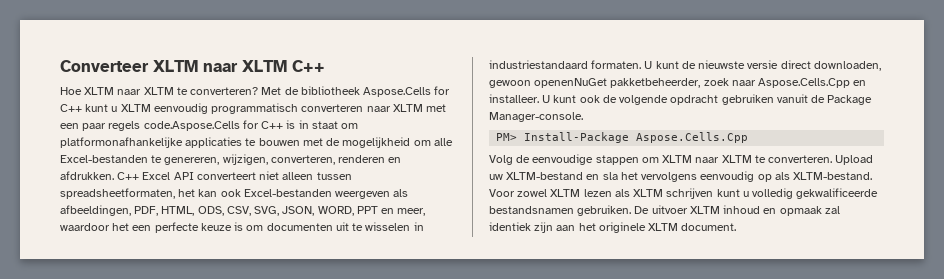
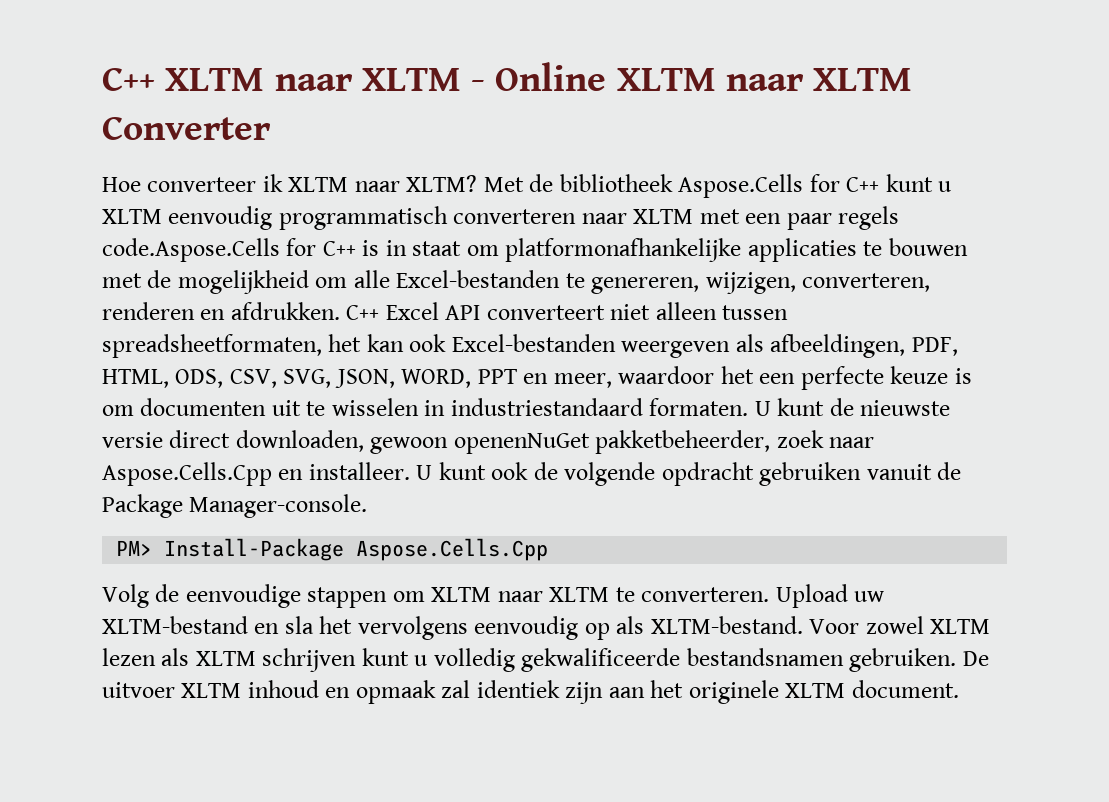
[60,60,325,72] [60,87,259,95] Converteer XLTM naar XLTM C++ // Hoe XLTM naar XLTM te converteren? -> [102,62,913,91] [102,116,270,140] [102,174,478,192] C++ XLTM naar XLTM - Online XLTM naar XLTM Converter // Hoe converteer ik XLTM naar XLTM?

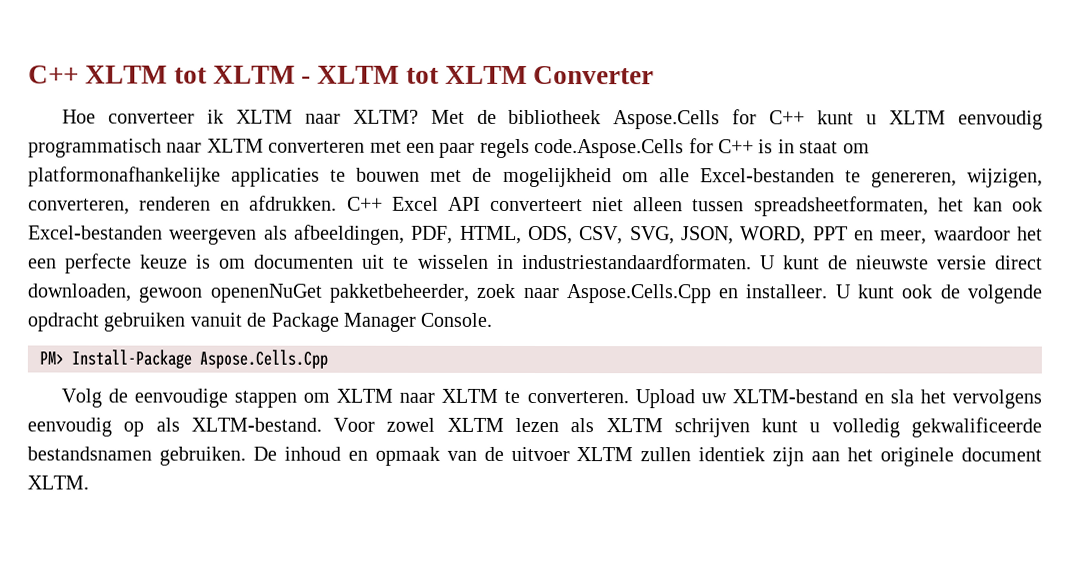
[274,74,352,91] naar -> [173,67,207,84] tot
[495,62,803,91] Online XLTM naar -> [317,65,439,84] XLTM tot
[453,209,694,224] converteren naar XLTM -> [166,138,366,153] naar XLTM converteren
[450,398,749,416] industriestandaard formaten. -> [521,253,752,270] industriestandaardformaten.
[189,494,368,518] Manager-console. -> [343,312,493,332] Manager Console.
[102,682,242,698] uitvoer XLTM -> (277, 453) none
[441,680,471,698] zal -> [446,446,692,462] van de uitvoer XLTM zullen
[785,680,959,698] XLTM document. -> [961,447,1042,462] [27,475,89,490] document XLTM.

